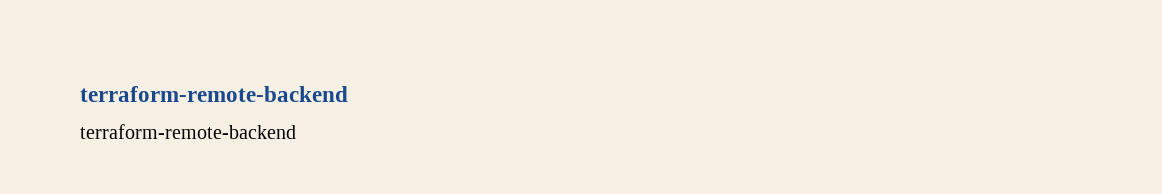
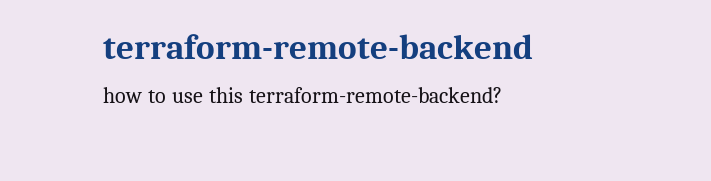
[80,124,296,139] terraform-remote-backend -> [103,87,502,103] how to use this terraform-remote-backend?

